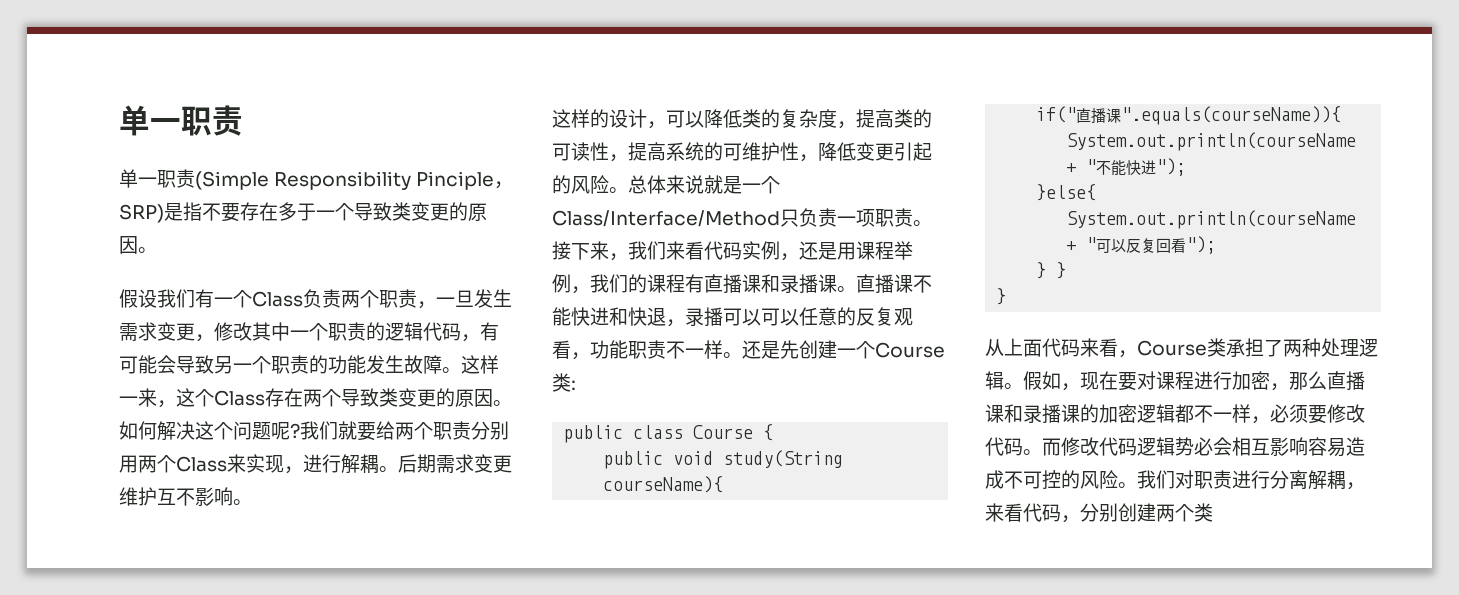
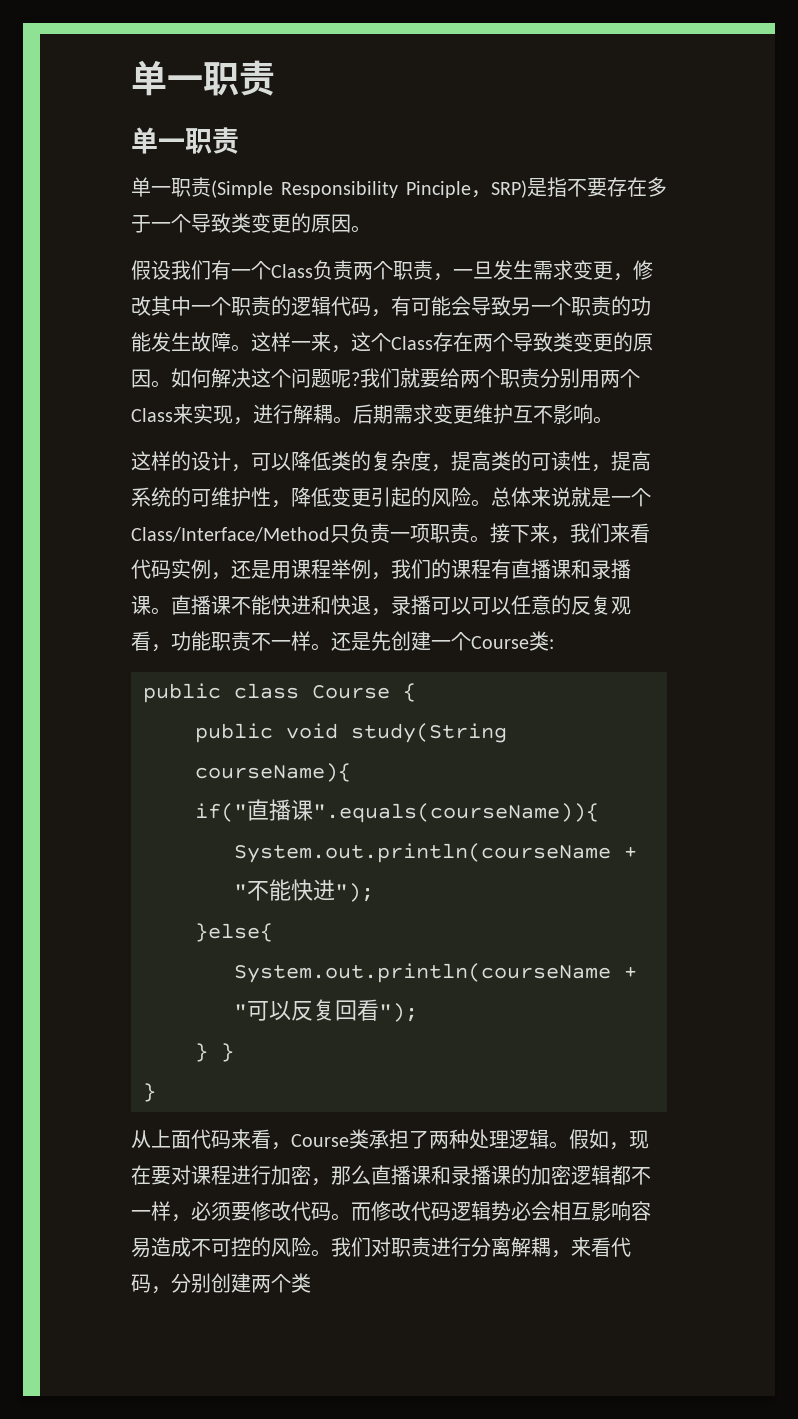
[119,105,243,136] [119,169,195,188] 单一职责 // 单一职责 -> [131,60,275,96] [131,127,239,154] [131,177,211,197] 单一职责 // 单一职责 // 单一职责

